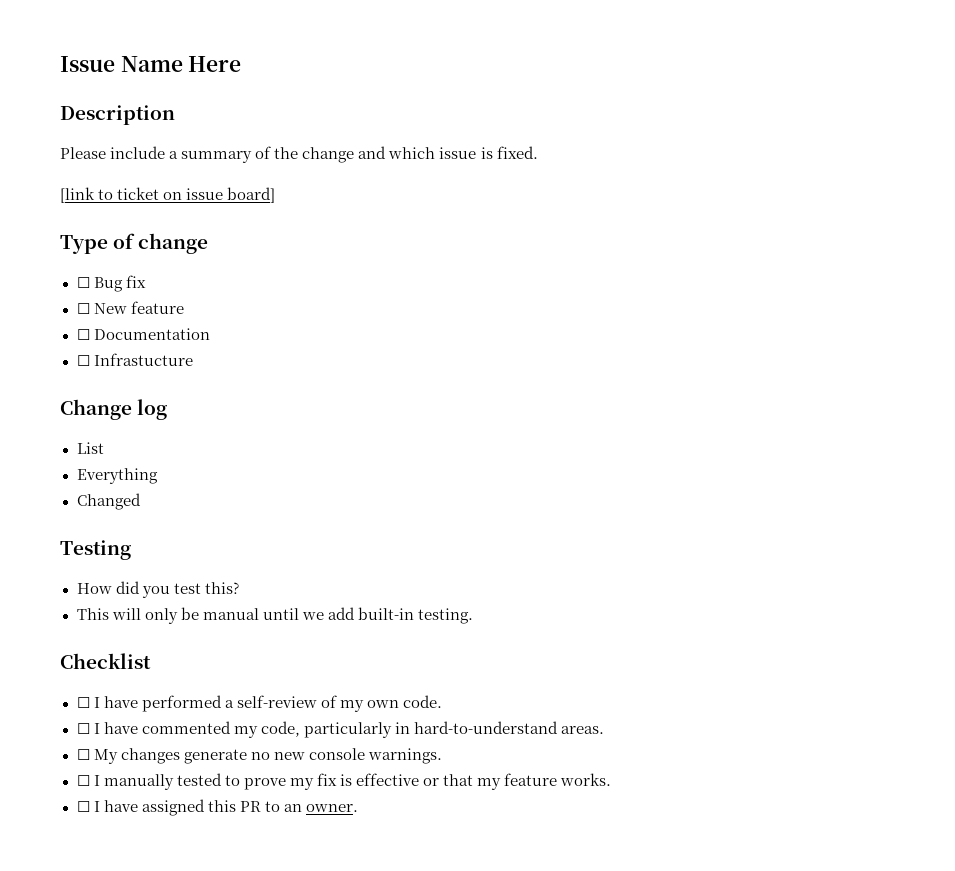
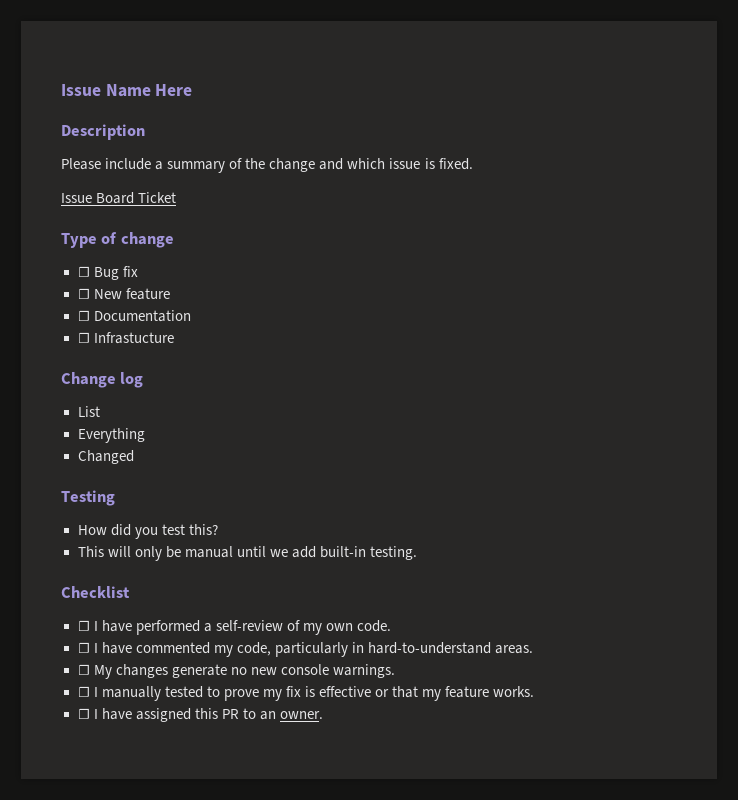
[60,187,276,203] [link to ticket on issue board] -> [61,192,177,204] Issue Board Ticket

